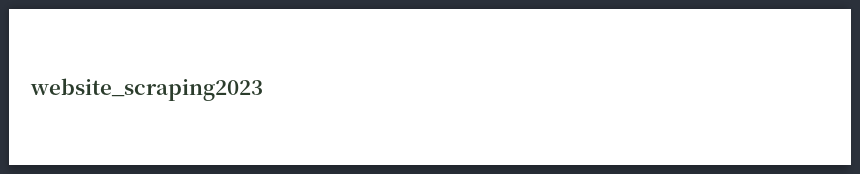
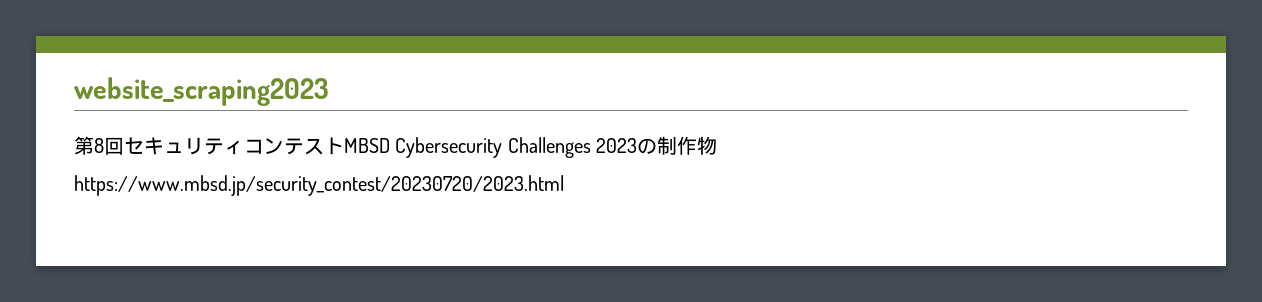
(263, 89) none -> [74,136,718,158] [74,175,564,196] // 第8回セキュリティコンテストMBSD Cybersecurity Challenges 2023の制作物 // https://www.mbsd.jp/security_contest/20230720/2023.html

